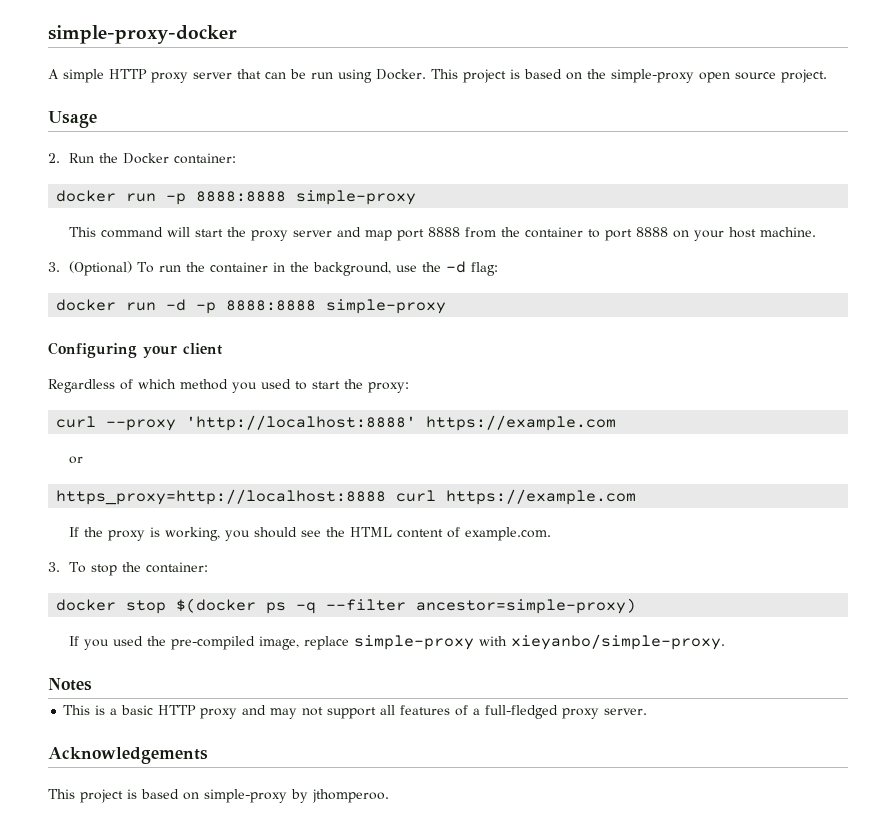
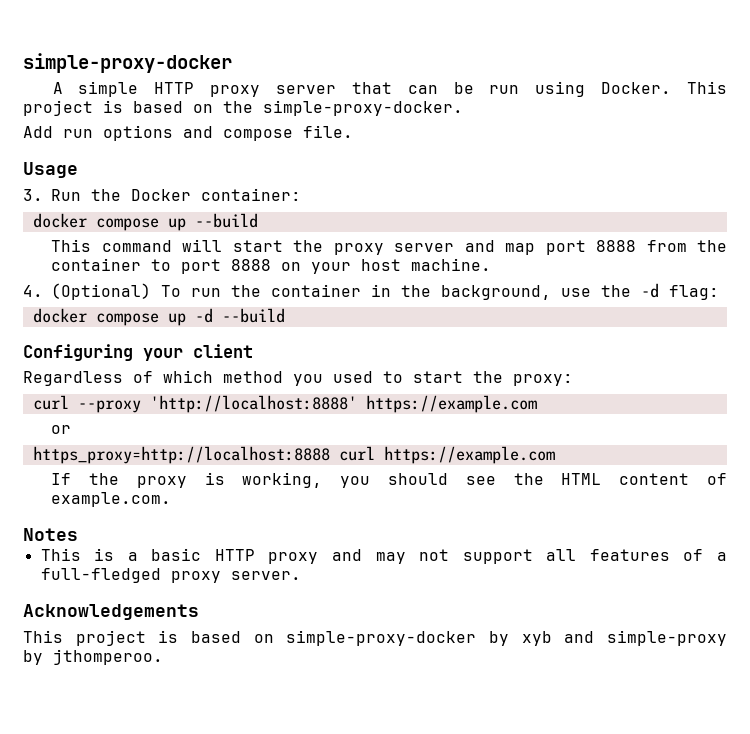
[611,69,827,83] simple-proxy open source project. -> [263,100,463,116] [23,125,353,141] simple-proxy-docker. // Add run options and compose file.
[48,153,60,163] 2. -> [23,189,43,201] 3.
[126,190,417,205] run -p 8888:8888 simple-proxy -> [95,213,258,231] compose up --build
[48,262,60,272] 3. -> [23,285,43,297] 4.
[126,299,447,314] run -d -p 8888:8888 simple-proxy -> [95,308,285,326] compose up -d --build
[48,562,209,576] [56,598,637,614] [69,634,726,650] // 3. To stop the container: // docker stop $(docker ps -q --filter ancestor=simple-proxy) // If you used the pre-compiled image, replace simple-proxy with xieyanbo/simple-proxy. -> (172, 499) none
(199, 796) none -> [286,630,595,646] simple-proxy-docker by xyb and

